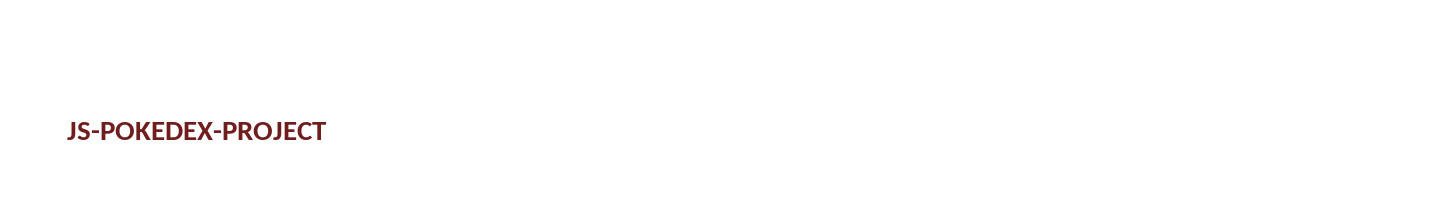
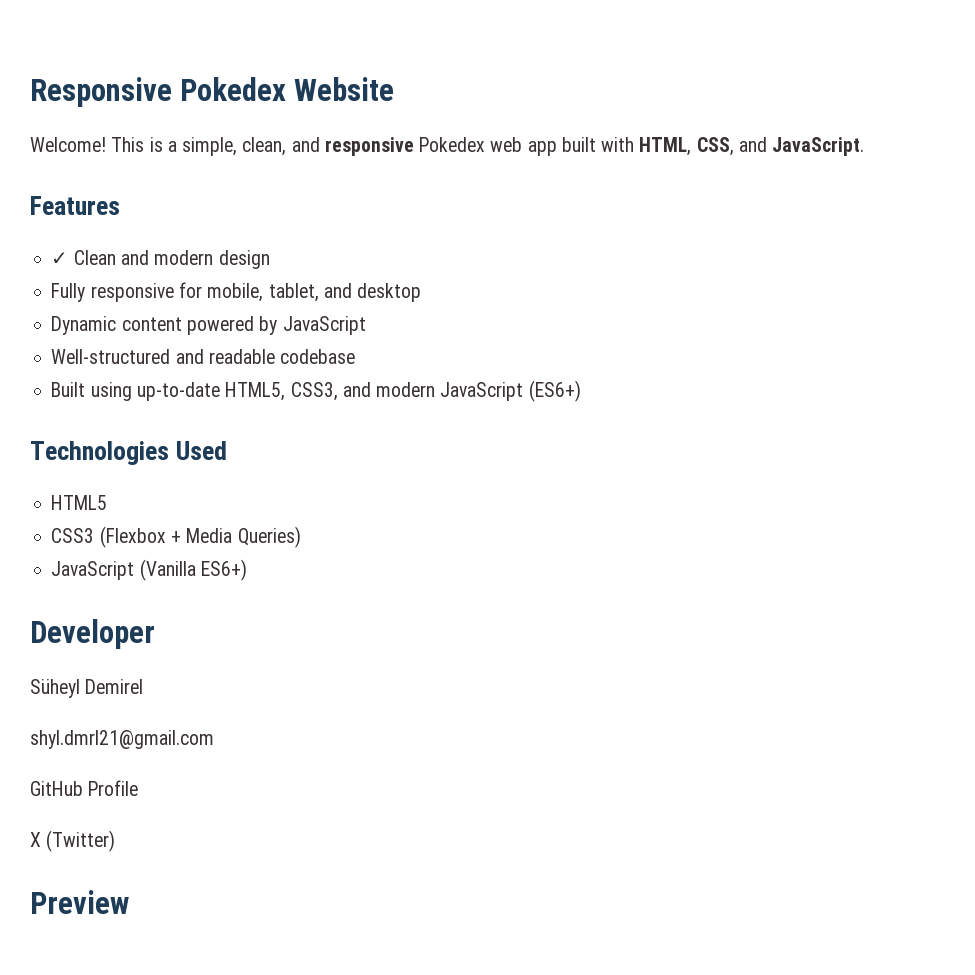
[67,122,327,140] JS-POKEDEX-PROJECT -> [30,77,395,107] [30,137,865,156] [30,196,120,215] [51,250,270,269] [51,282,422,302] [51,316,366,335] [51,349,356,364] [51,380,581,402] [30,441,228,465] [51,495,108,510] [51,526,301,548] [51,559,247,581] [30,619,155,649] [30,679,144,698] [30,730,214,749] [30,780,139,796] [30,830,116,852] [30,890,129,914] Responsive Pokedex Website // Welcome! This is a simple, clean, and responsive Pokedex web app built with HTML, CSS, and JavaScript. // Features // ✓ Clean and modern design // Fully responsive for mobile, tablet, and desktop // Dynamic content powered by JavaScript // Well-structured and readable codebase // Built using up-to-date HTML5, CSS3, and modern JavaScript (ES6+) // Technologies Used // HTML5 // CSS3 (Flexbox + Media Queries) // JavaScript (Vanilla ES6+) // Developer // Süheyl Demirel // shyl.dmrl21@gmail.com // GitHub Profile // X (Twitter) // Preview

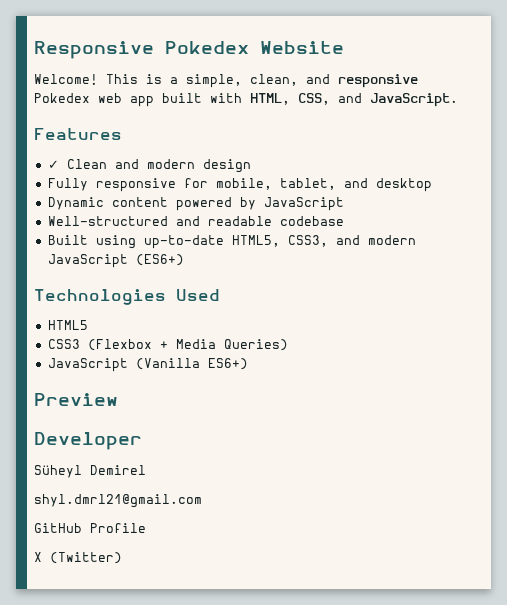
(247, 570) none -> [34,393,118,406] // Preview
[30,890,129,914] // Preview -> (122, 558) none

